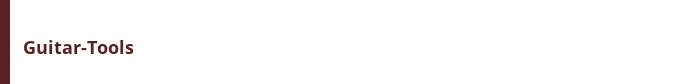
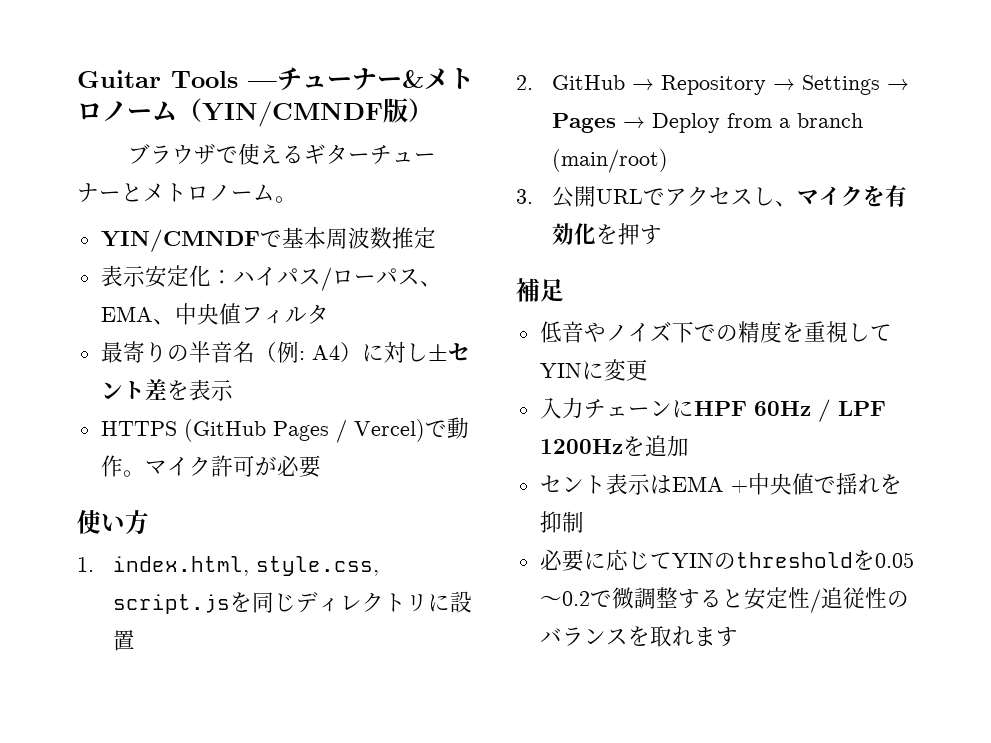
[23,40,134,54] Guitar-Tools -> [77,67,474,91] [77,98,433,127] [128,143,437,165] [77,183,297,203] [100,227,436,252] [100,265,442,291] [100,303,329,325] [100,341,470,363] [100,379,233,401] [100,417,469,443] [100,455,321,478] [77,510,149,535] [77,556,380,576] [113,591,473,614] [113,629,136,651] [516,75,910,95] [552,113,864,133] [552,149,669,173] [516,185,908,208] [552,223,663,245] [516,278,564,302] [539,321,892,343] [539,359,648,381] [539,397,886,422] [539,435,689,457] [539,473,902,495] [539,511,584,533] [539,549,914,572] [539,587,909,613] [539,626,738,647] Guitar Tools —チューナー&メトロノーム（YIN/CMNDF版） // ブラウザで使えるギターチューナーとメトロノーム。 // YIN/CMNDFで基本周波数推定 // 表示安定化：ハイパス/ローパス、EMA、中央値フィルタ // 最寄りの半音名（例: A4）に対し±セント差を表示 // HTTPS (GitHub Pages / Vercel)で動作。マイク許可が必要 // 使い方 // 1. index.html, style.css, script.jsを同じディレクトリに設置 // 2. GitHub → Repository → Settings → Pages → Deploy from a branch (main/root) // 3.公開URLでアクセスし、マイクを有効化を押す // 補足 // 低音やノイズ下での精度を重視してYINに変更 // 入力チェーンにHPF 60Hz / LPF 1200Hzを追加 // セント表示はEMA +中央値で揺れを抑制 // 必要に応じてYINのthresholdを0.05～0.2で微調整すると安定性/追従性のバランスを取れます

